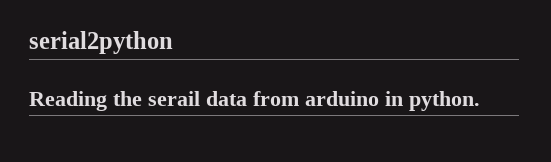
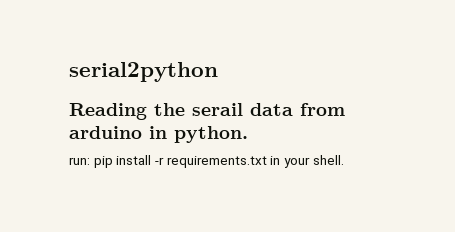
(480, 101) none -> [69,155,344,168] // run: pip install -r requirements.txt in your shell.

